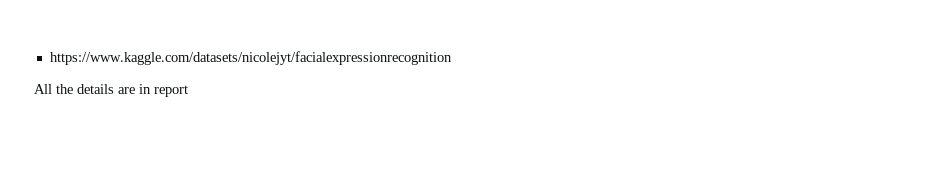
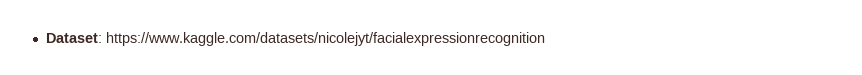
(49, 58) none -> [45,33,102,43] Dataset:
[34,84,188,97] // All the details are in report -> (545, 39) none

